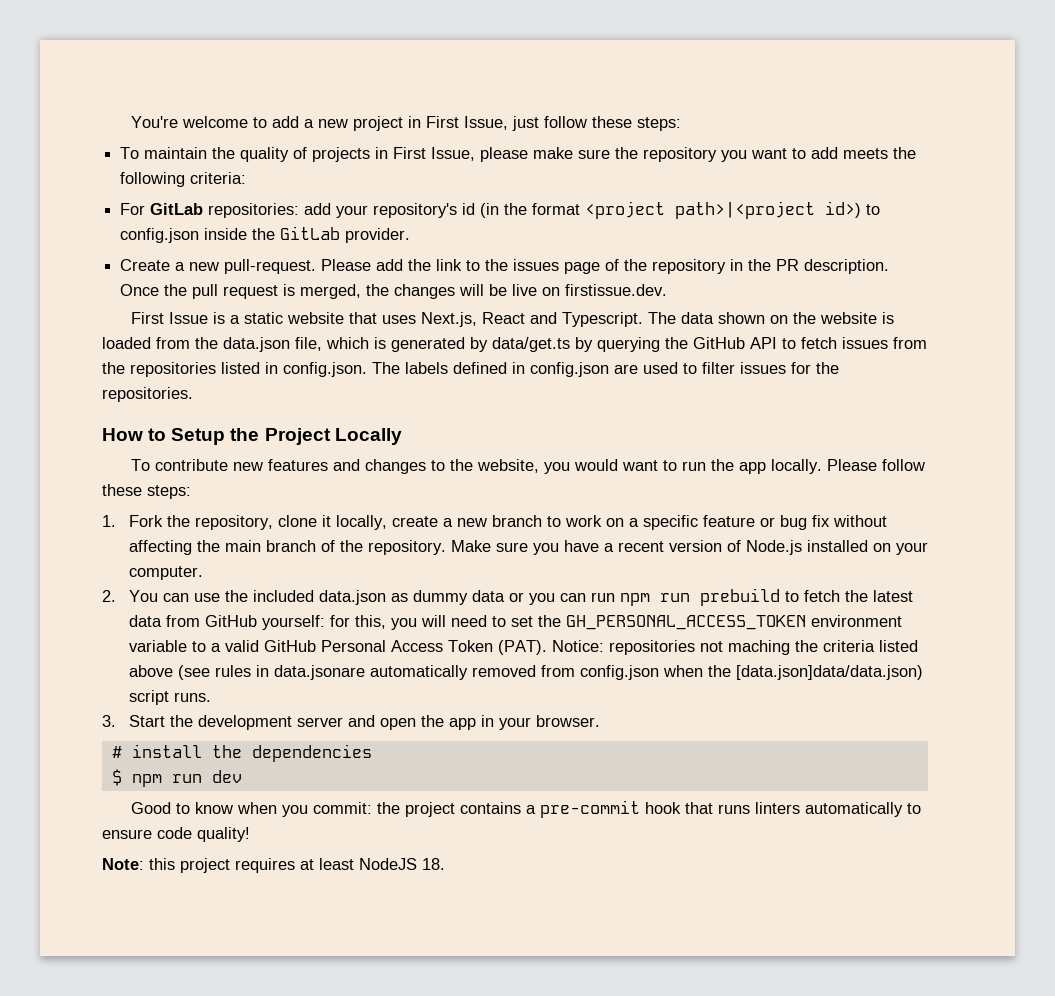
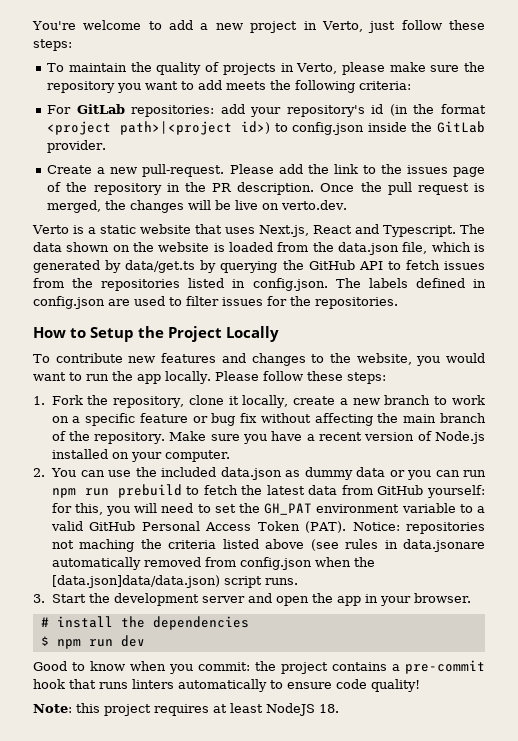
[426,116,509,130] First Issue, -> [321,21,363,32] Verto,
[393,147,476,161] First Issue, -> [296,63,338,74] Verto,
[565,284,668,296] [131,312,209,324] firstissue.dev. // First Issue -> [281,200,348,210] [32,225,69,234] verto.dev. // Verto
[565,615,806,630] GH_PERSONAL_ACCESS_TOKEN -> [264,503,313,515] GH_PAT

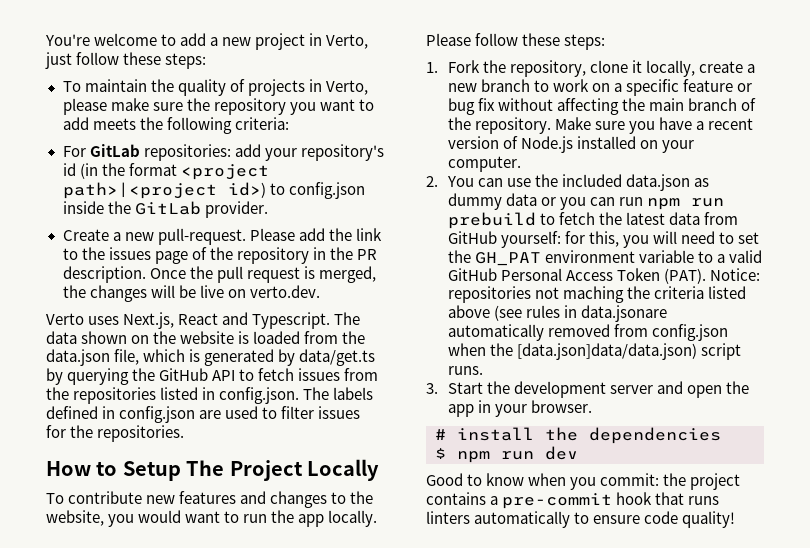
[72,224,222,234] is a static website that -> (84, 319) none
[138,326,164,338] the -> [186,460,225,476] The
[33,703,339,716] // Note: this project requires at least NodeJS 18. -> (736, 519) none

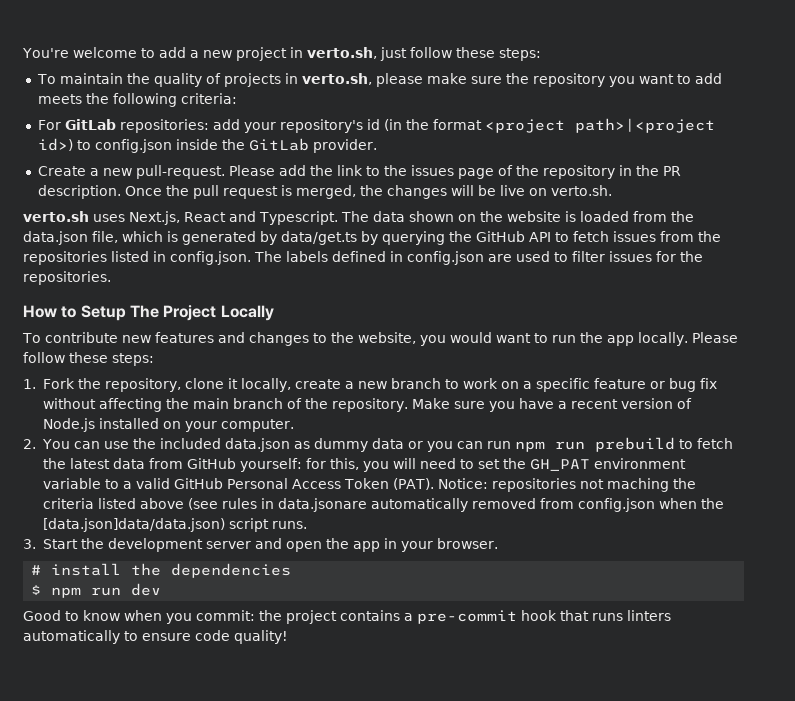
[326,34,369,49] Verto, -> [306,47,377,59] verto.sh,
[325,80,368,95] Verto, -> [301,73,372,85] verto.sh,
[249,285,320,298] [46,313,84,325] verto.dev. // Verto -> [550,185,612,196] [23,211,89,222] verto.sh. // verto.sh

